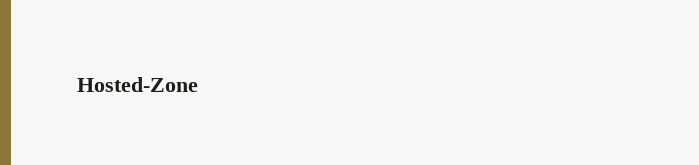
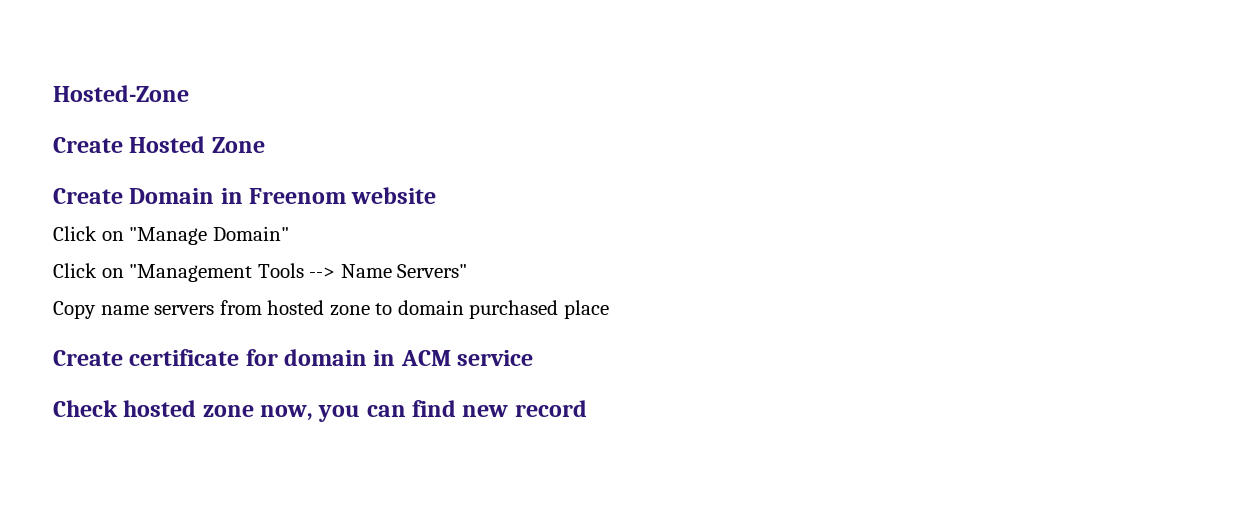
(198, 84) none -> [53,136,265,153] [53,187,437,204] [53,226,289,245] [53,263,468,282] [53,300,609,319] [53,349,534,366] [53,400,587,422] // Create Hosted Zone // Create Domain in Freenom website // Click on "Manage Domain" // Click on "Management Tools --> Name Servers" // Copy name servers from hosted zone to domain purchased place // Create certificate for domain in ACM service // Check hosted zone now, you can find new record

